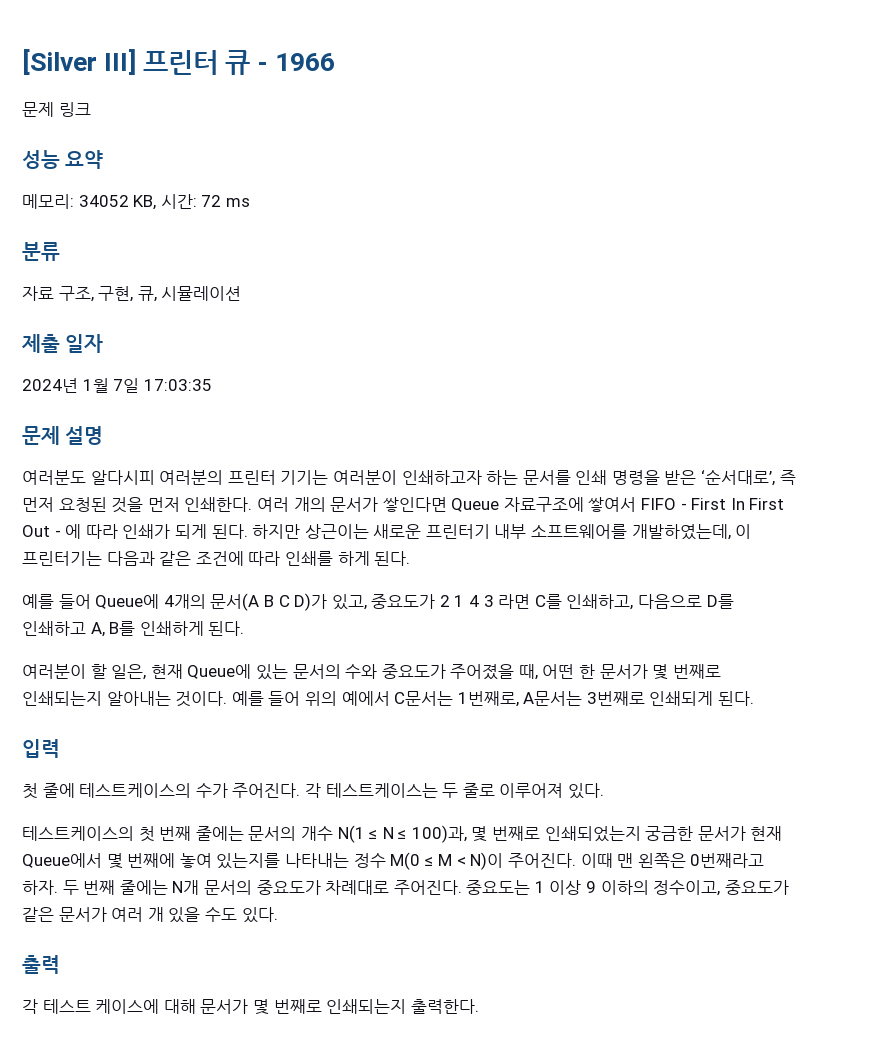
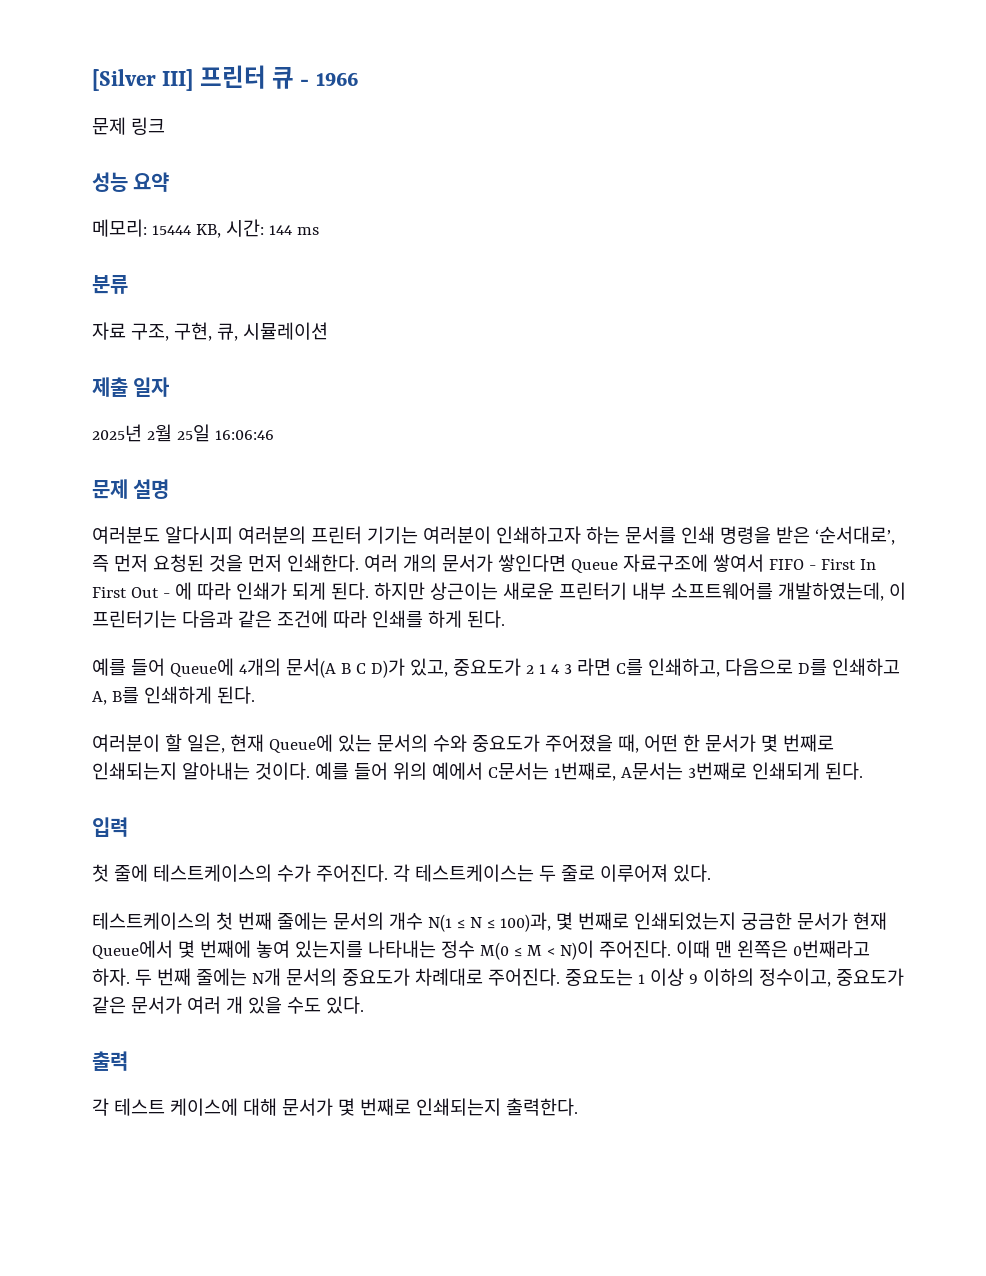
[78,195,129,207] 34052 -> [151,225,191,235] 15444
[201,195,222,207] 72 -> [268,225,292,235] 144
[22,378,212,393] 2024년 1월 7일 17:03:35 -> [92,424,274,442] 2025년 2월 25일 16:06:46

